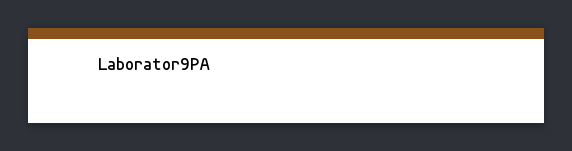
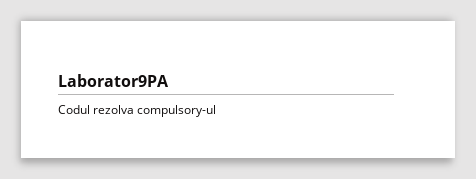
(210, 63) none -> [58,105,217,117] // Codul rezolva compulsory-ul

